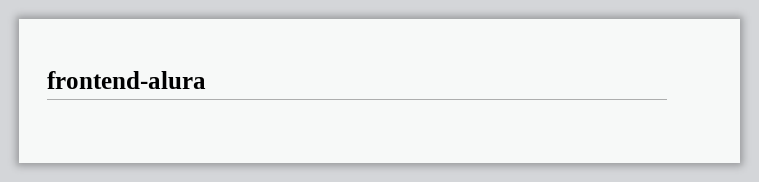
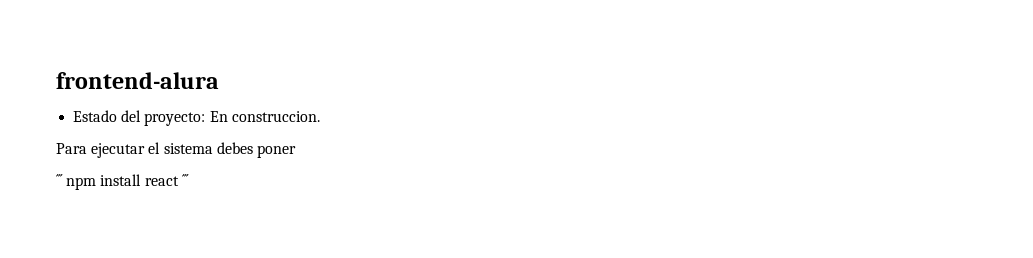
(206, 80) none -> [73,110,320,126] [56,142,296,158] [56,174,189,190] // Estado del proyecto: En construccion. // Para ejecutar el sistema debes poner // ´´´ npm install react ´´´

